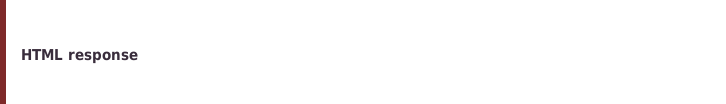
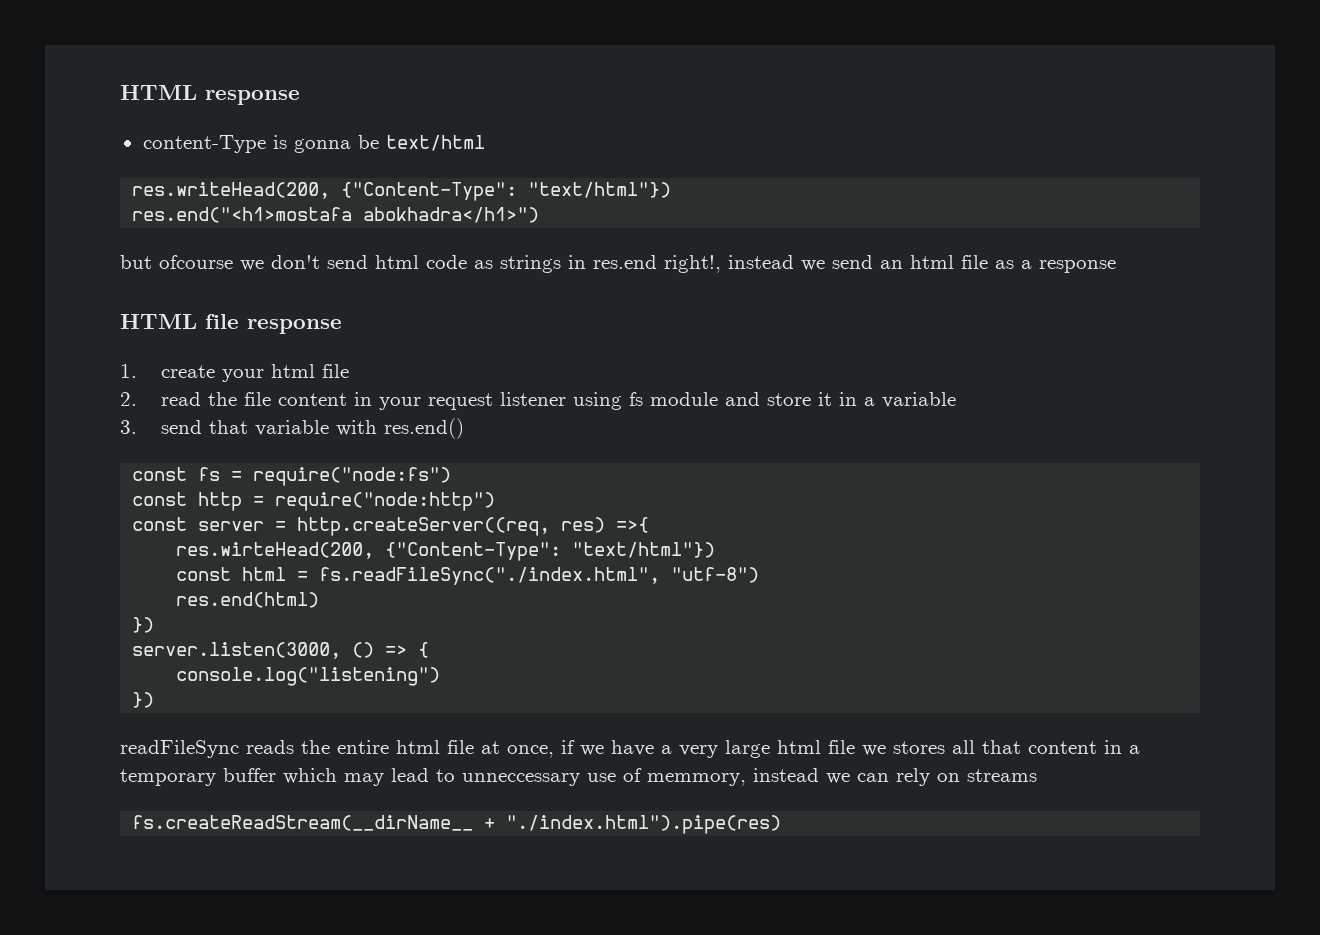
(138, 57) none -> [142,135,485,153] [132,182,672,201] [132,207,540,223] [120,255,1116,273] [120,314,342,334] [120,364,349,382] [120,392,956,410] [120,418,464,439] [132,467,452,486] [132,492,496,511] [132,517,650,536] [176,542,716,561] [176,567,760,585] [176,592,320,608] [132,617,155,633] [132,642,430,659] [176,667,441,686] [132,692,155,708] [120,740,1140,758] [120,768,1037,786] [132,815,782,834] // content-Type is gonna be text/html // res.writeHead(200, {"Content-Type": "text/html"}) // res.end("<h1>mostafa abokhadra</h1>") // but ofcourse we don't send html code as strings in res.end right!, instead we send an html file as a response // HTML file response // 1. create your html file // 2. read the file content in your request listener using fs module and store it in a variable // 3. send that variable with res.end() // const fs = require("node:fs") // const http = require("node:http") // const server = http.createServer((req, res) =>{ // res.wirteHead(200, {"Content-Type": "text/html"}) // const html = fs.readFileSync("./index.html", "utf-8") // res.end(html) // }) // server.listen(3000, () => { // console.log("listening") // }) // readFileSync reads the entire html file at once, if we have a very large html file we stores all that content in a temporary buffer which may lead to unneccessary use of memmory, instead we can rely on streams // fs.createReadStream(__dirName__ + "./index.html").pipe(res)

